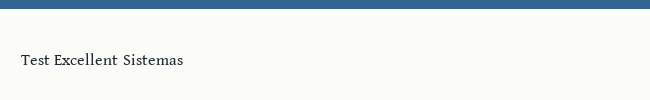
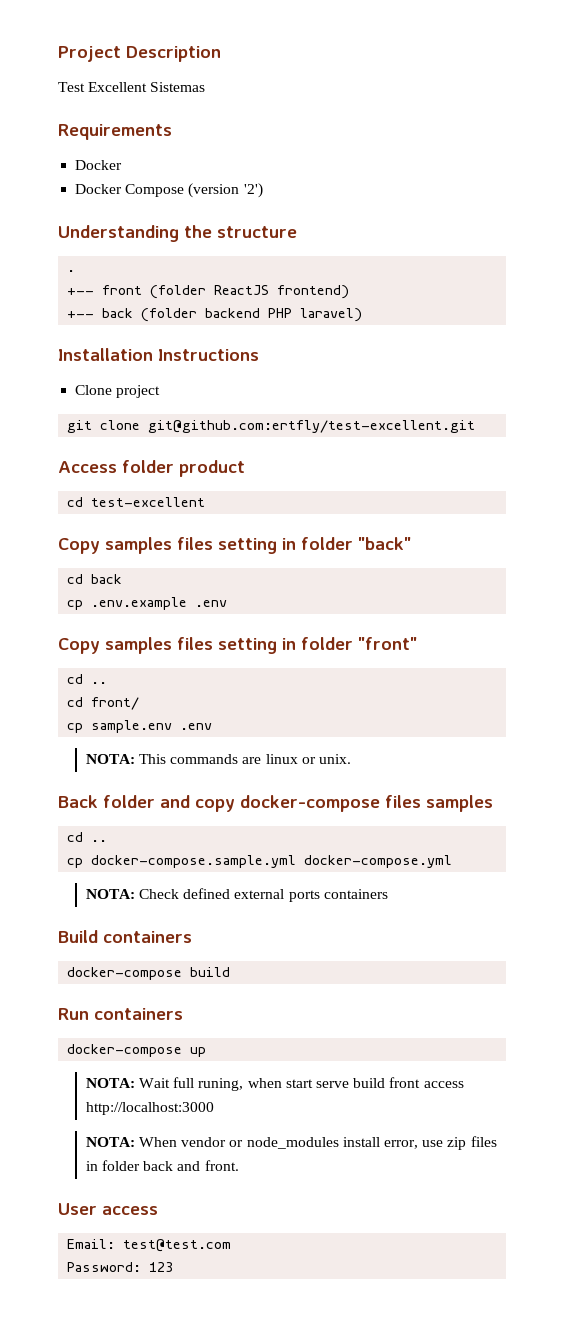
(21, 60) none -> [58,46,221,62] Project Description //
(183, 59) none -> [58,124,172,140] [75,160,123,170] [75,183,263,198] [58,225,297,242] [67,270,76,272] [67,285,350,299] [67,308,363,322] [58,348,259,361] [75,385,161,398] [67,420,476,433] [58,460,245,477] [67,497,206,507] [58,537,411,554] [67,574,123,584] [67,597,228,610] [58,637,417,654] [67,674,108,684] [67,697,140,710] [67,720,213,733] [85,754,352,764] [58,795,493,812] [67,832,108,842] [67,855,453,868] [85,888,388,902] [58,930,192,943] [67,967,231,980] [58,1008,183,1020] [67,1044,207,1057] [85,1077,464,1091] [85,1102,214,1115] [85,1136,497,1150] [85,1160,239,1171] [58,1203,158,1215] [67,1239,232,1252] [67,1262,174,1272] // Requirements // Docker // Docker Compose (version '2') // Understanding the structure // . // +-- front (folder ReactJS frontend) // +-- back (folder backend PHP laravel) // Installation Instructions // Clone project // git clone git@github.com:ertfly/test-excellent.git // Access folder product // cd test-excellent // Copy samples files setting in folder "back" // cd back // cp .env.example .env // Copy samples files setting in folder "front" // cd .. // cd front/ // cp sample.env .env // NOTA: This commands are linux or unix. // Back folder and copy docker-compose files samples // cd .. // cp docker-compose.sample.yml docker-compose.yml // NOTA: Check defined external ports containers // Build containers // docker-compose build // Run containers // docker-compose up // NOTA: Wait full runing, when start serve build front access http://localhost:3000 // NOTA: When vendor or node_modules install error, use zip files in folder back and front. // User access // Email: test@test.com // Password: 123

